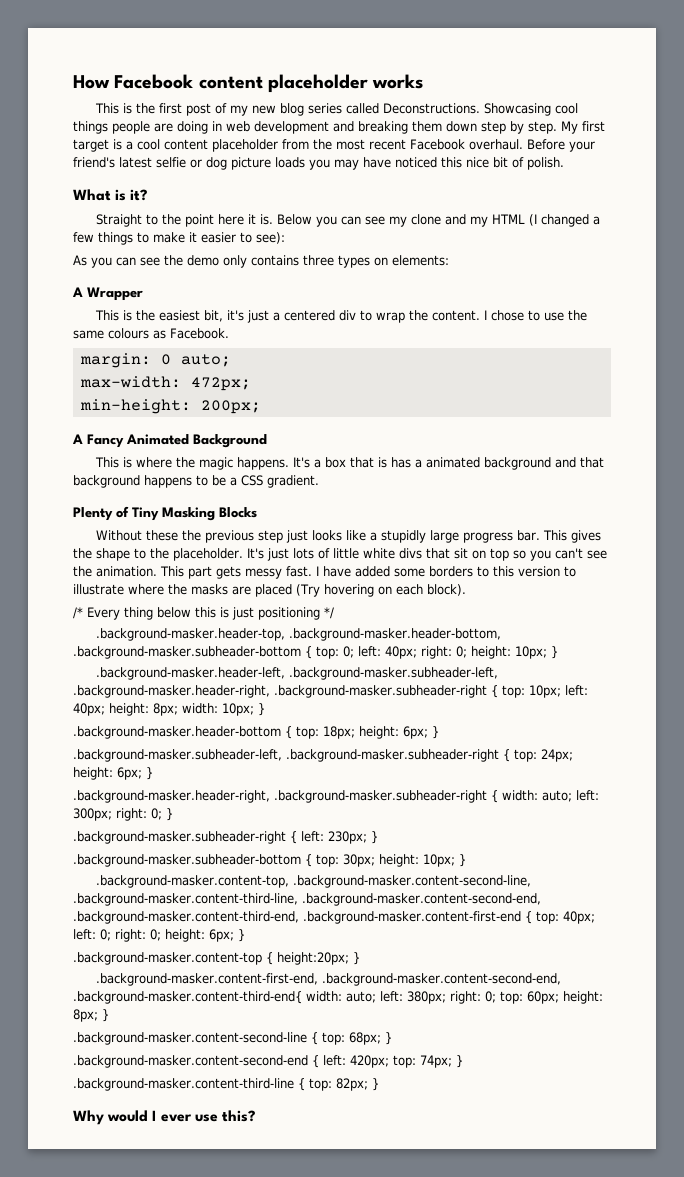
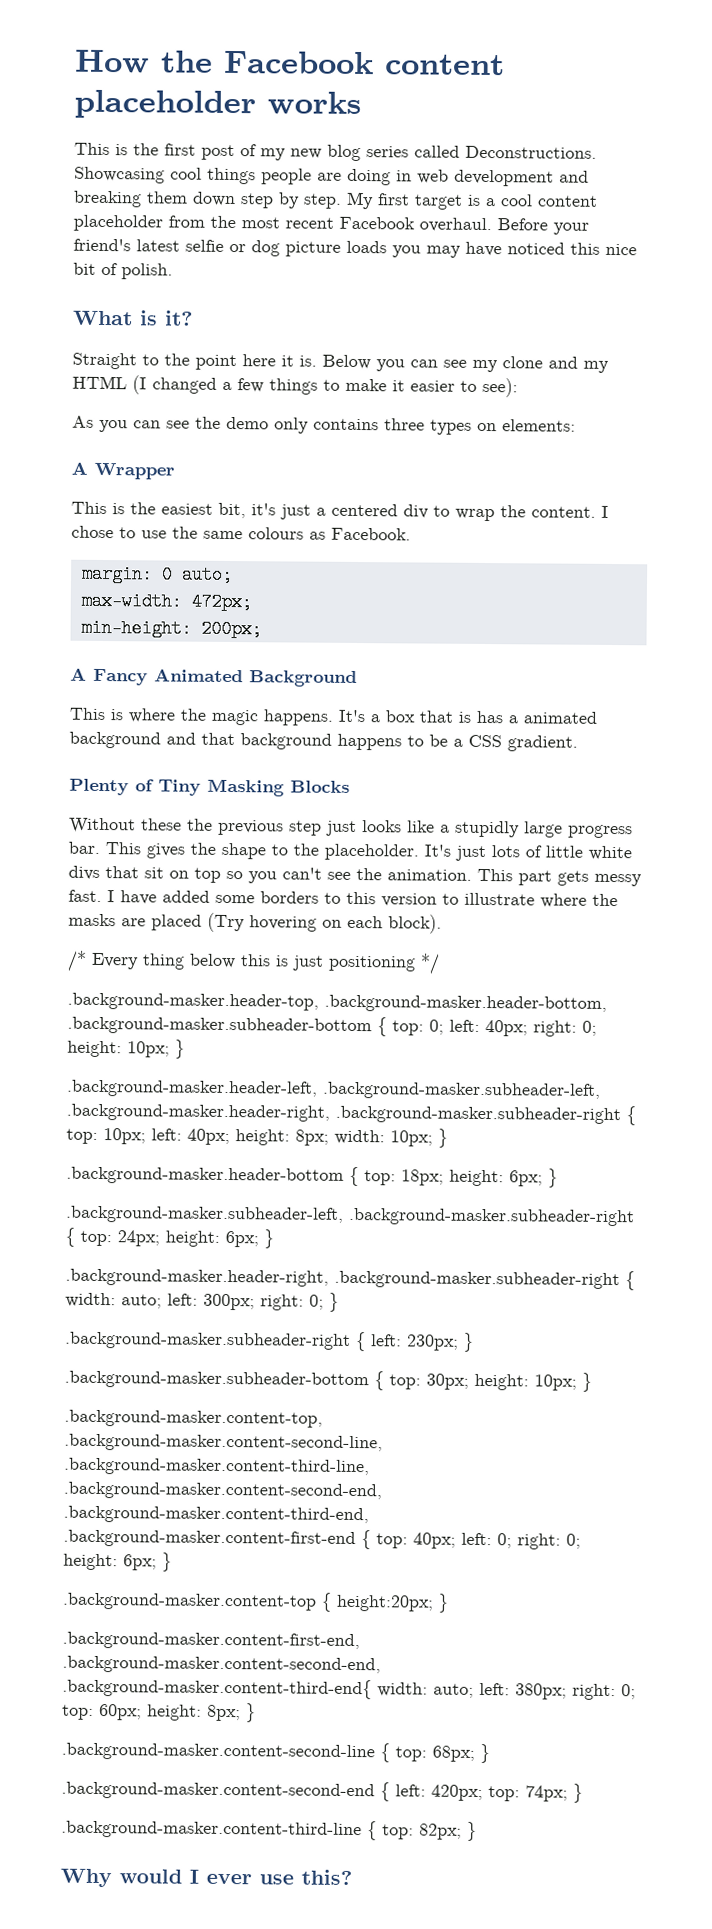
(110, 82) none -> [161,50,213,73] the

